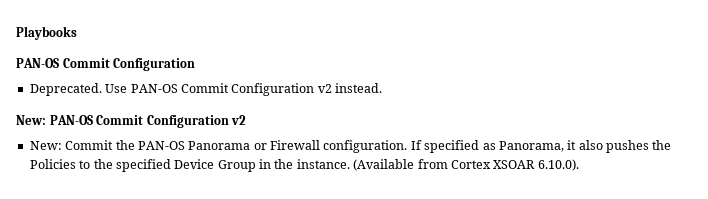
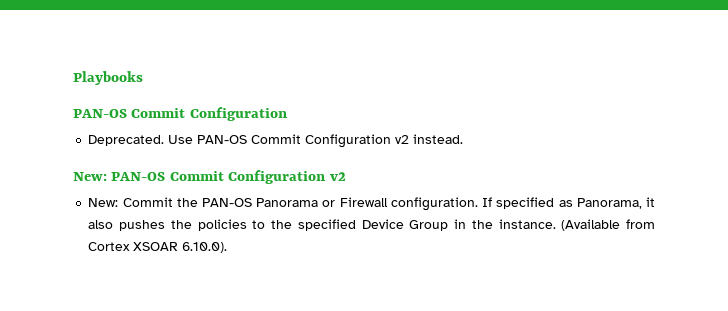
[29,159,76,169] Policies -> [197,219,247,231] policies

